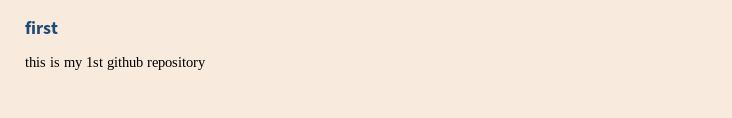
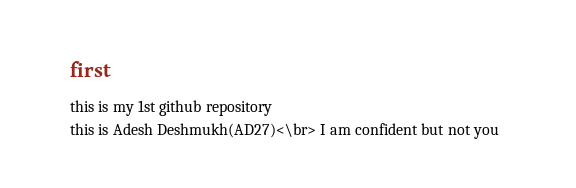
(206, 63) none -> [70,123,499,139] // this is Adesh Deshmukh(AD27)<\br> I am confident but not you

